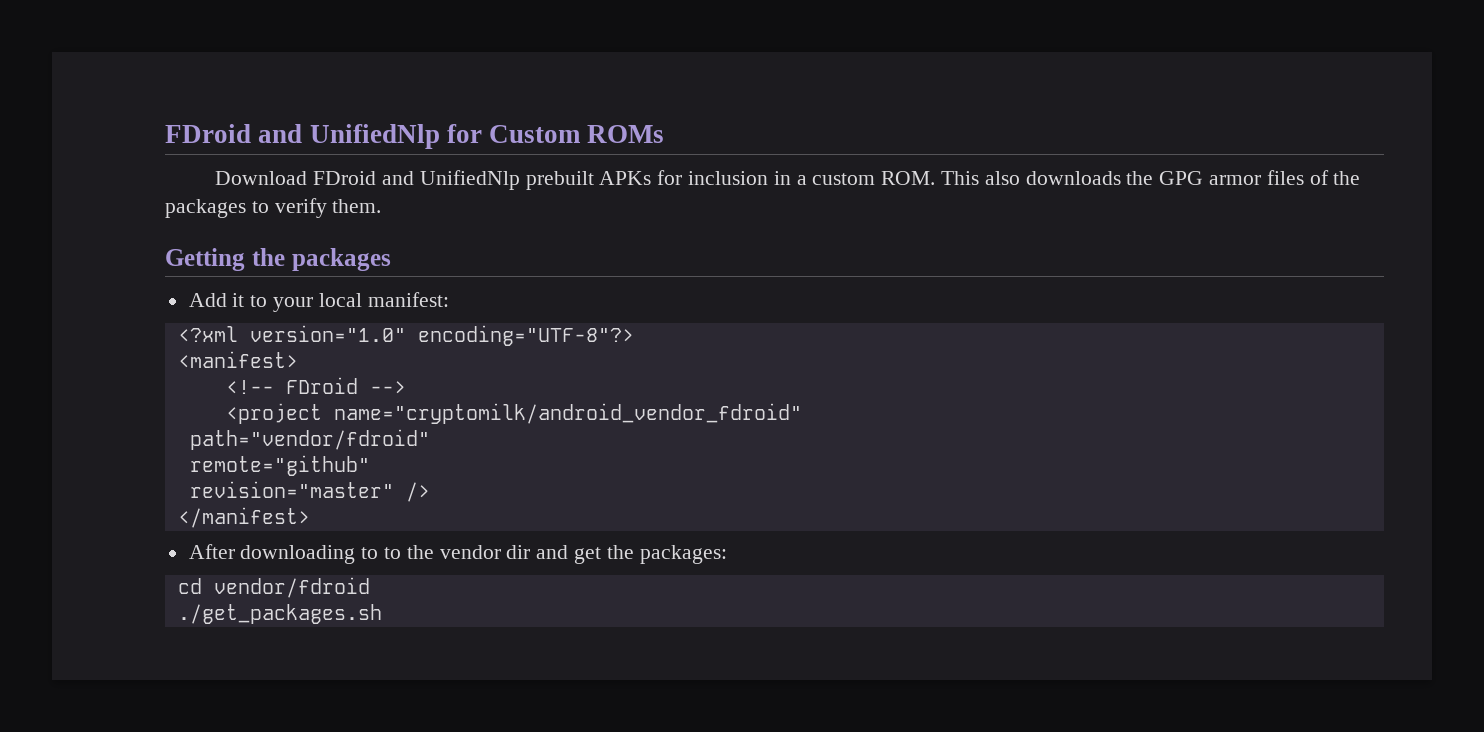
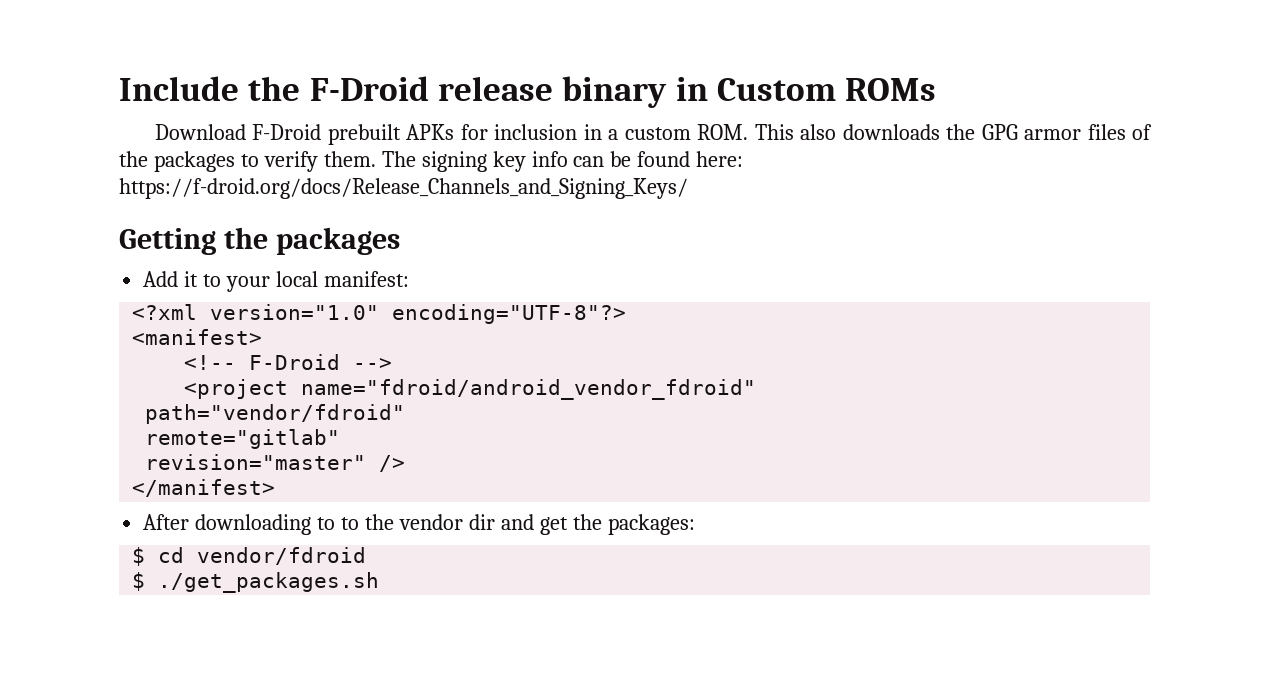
[165,124,482,149] FDroid and UnifiedNlp for -> [119,76,708,108] Include the F-Droid release binary in
[313,170,520,190] FDroid and UnifiedNlp -> [252,124,322,140] F-Droid
(382, 206) none -> [381,151,744,172] [119,178,688,199] The signing key info can be found here: https://f-droid.org/docs/Release_Channels_and_Signing_Keys/
[285,377,358,394] FDroid -> [249,354,341,370] F-Droid
[333,403,802,424] name="cryptomilk/android_vendor_fdroid" -> [301,379,757,400] name="fdroid/android_vendor_fdroid"
[189,455,370,476] remote="github" -> [145,429,341,449] remote="gitlab"
(727, 554) none -> [132,547,146,566] $
(370, 587) none -> [132,572,146,591] $

